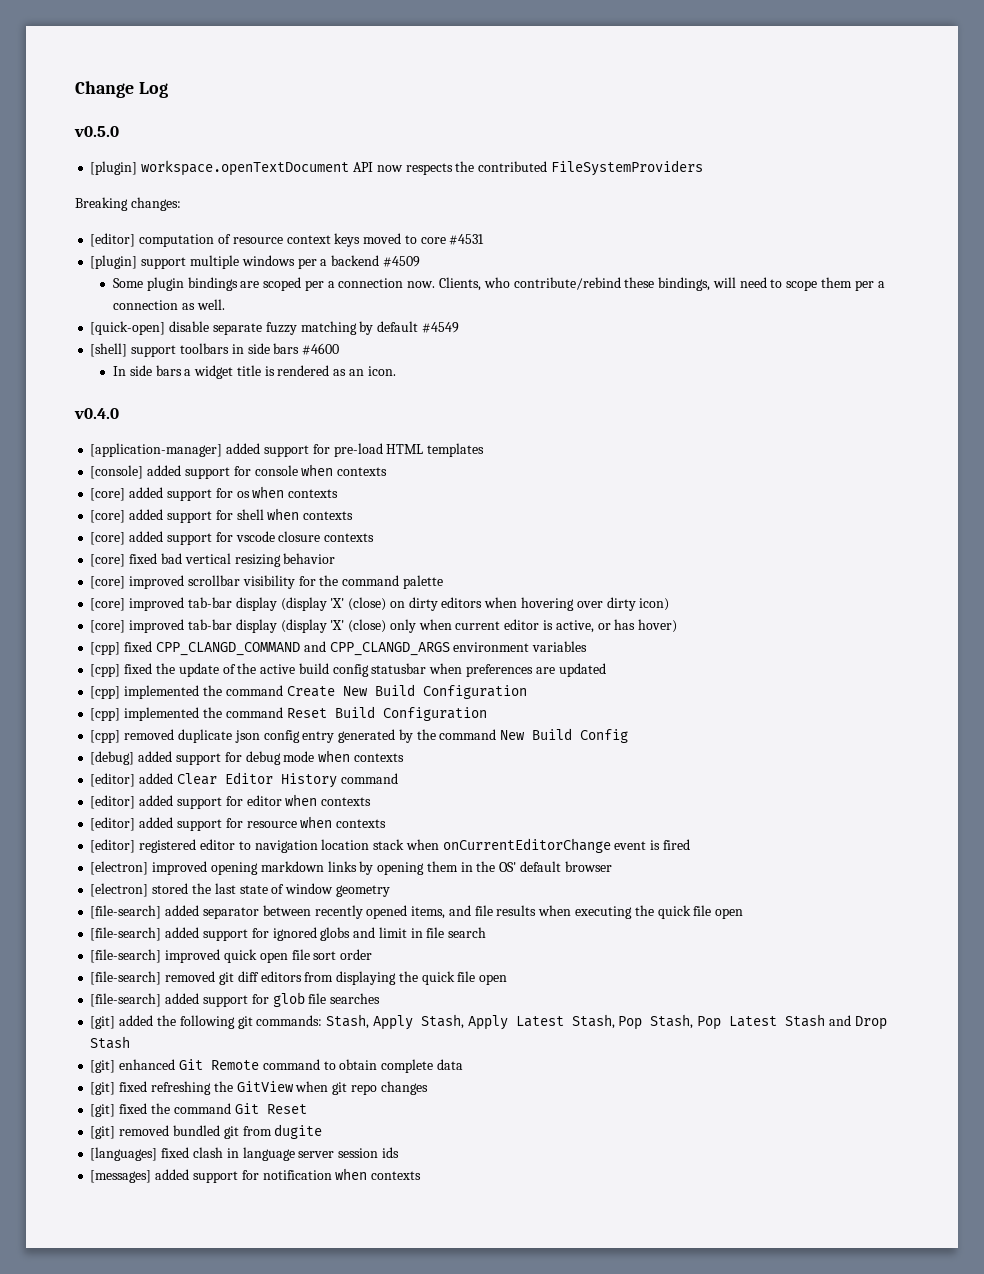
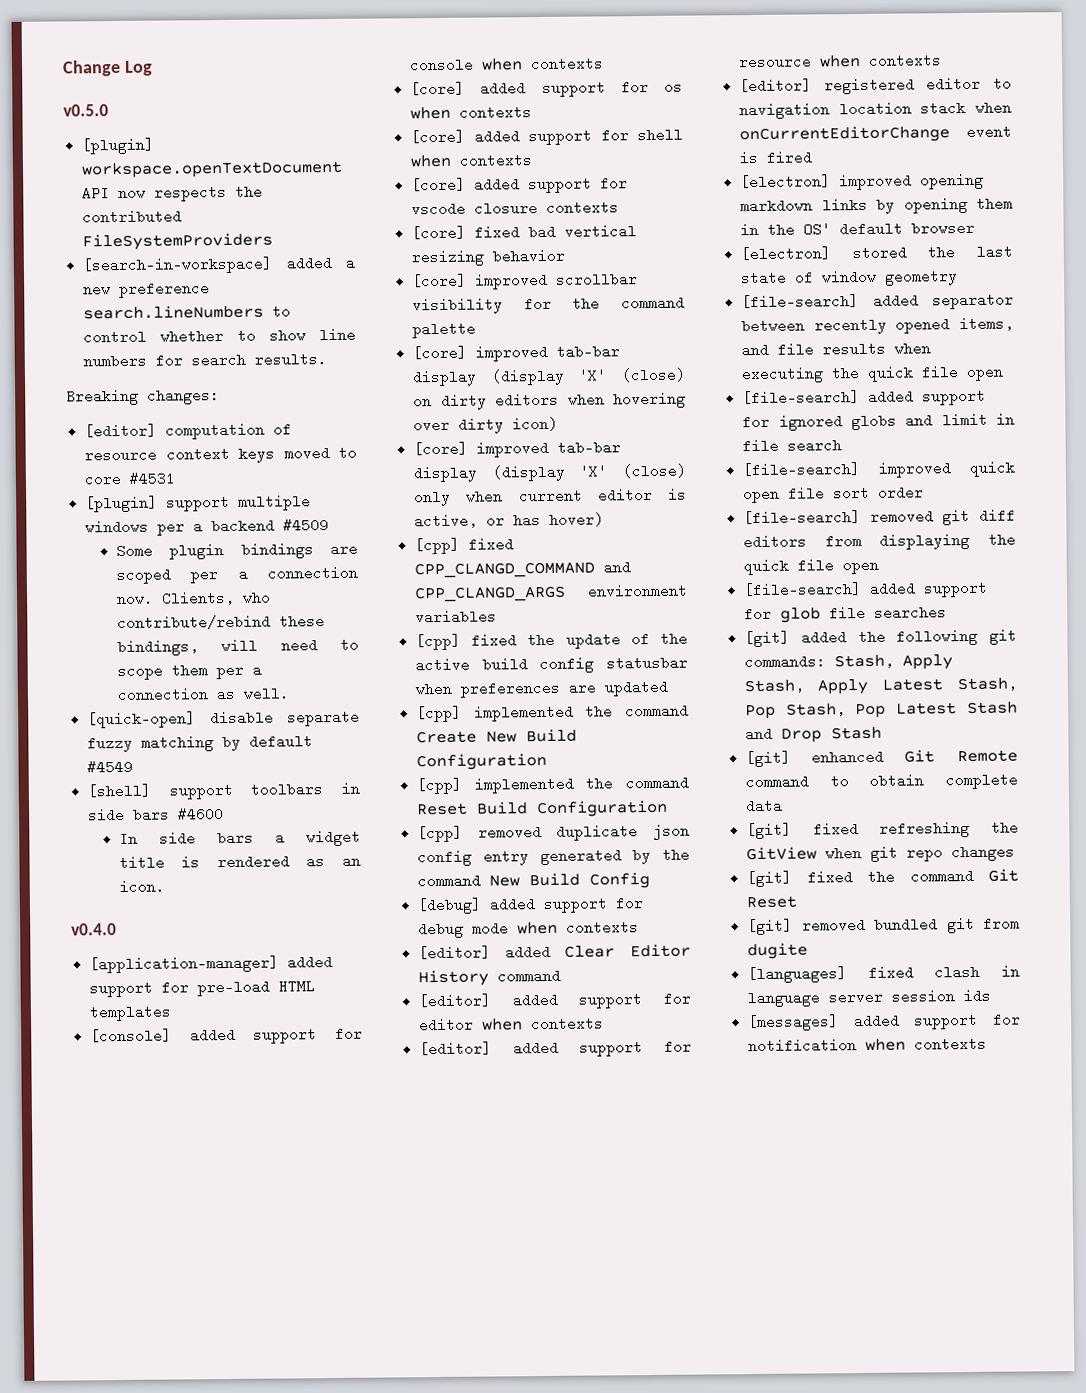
(703, 168) none -> [82,255,356,275] [83,281,211,298] [83,304,292,320] [83,327,356,345] [83,352,328,369] // [search-in-workspace] added a new preference search.lineNumbers to control whether to show line numbers for search results.

